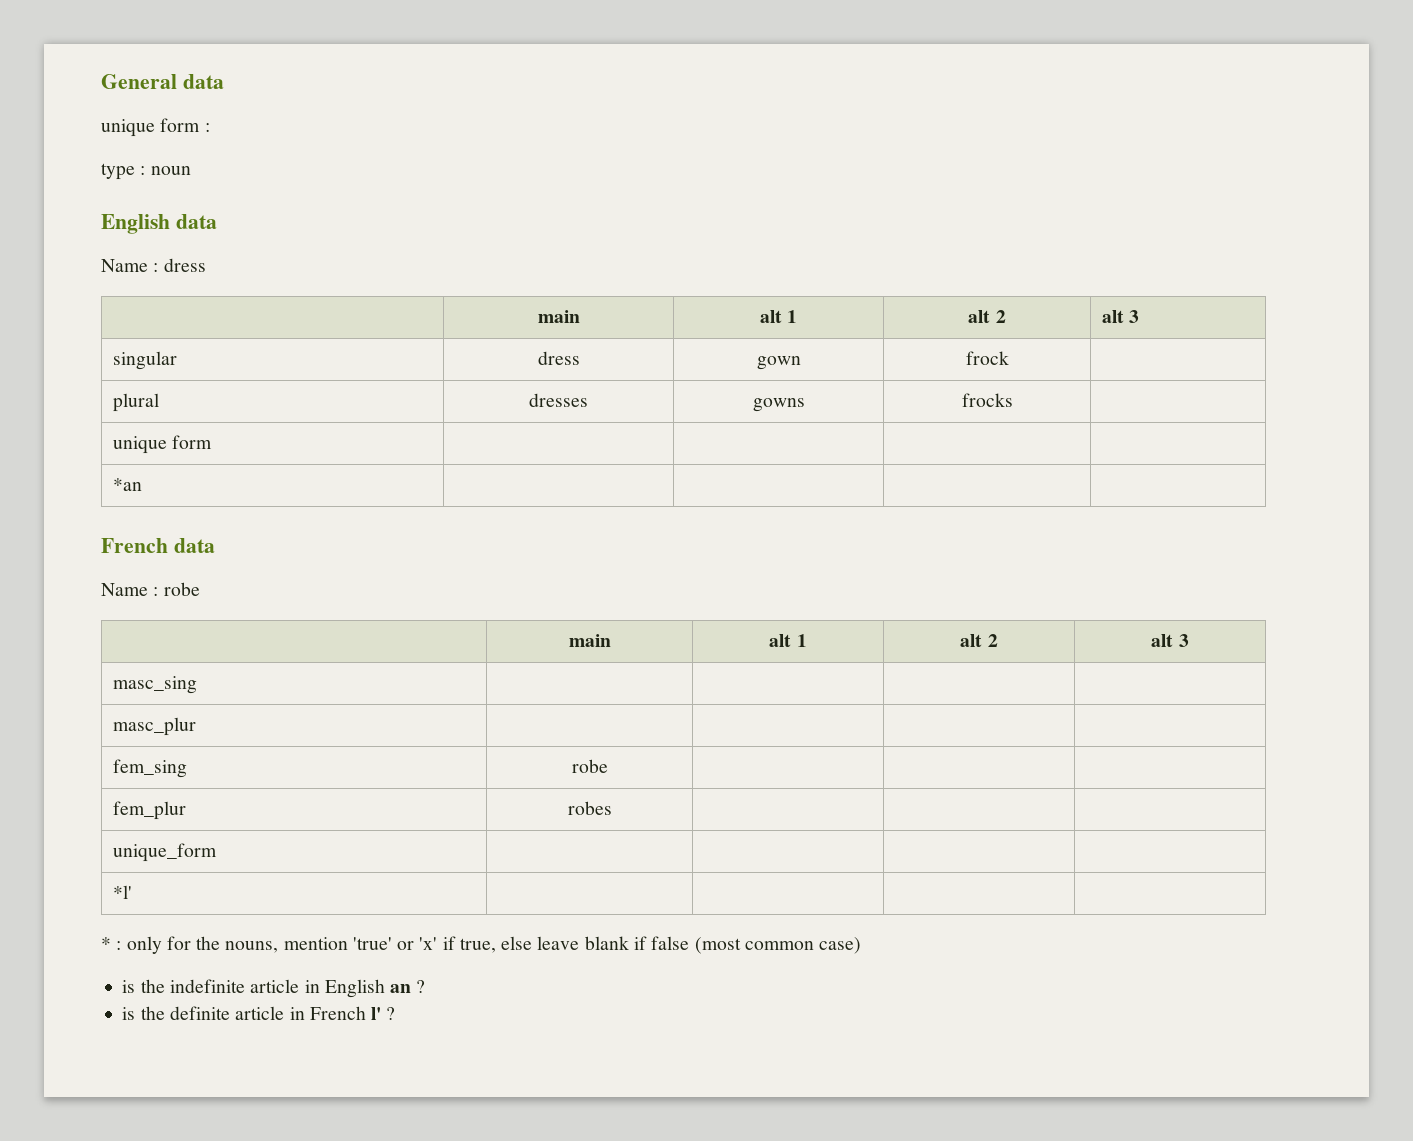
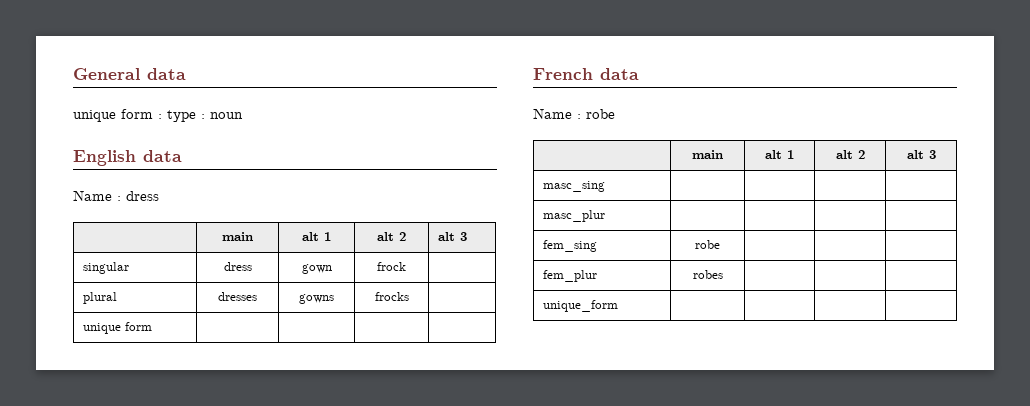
(210, 127) // -> (162, 116) none
[112,478,142,491] // *an | | | | -> (152, 326) none
[112,885,132,899] [101,936,862,954] [122,979,426,998] [122,1006,396,1020] // *l' | | | | // * : only for the nouns, mention 'true' or 'x' if true, else leave blank if false (most common case) // is the indefinite article in English an ? // is the definite article in French l' ? -> (618, 306) none

